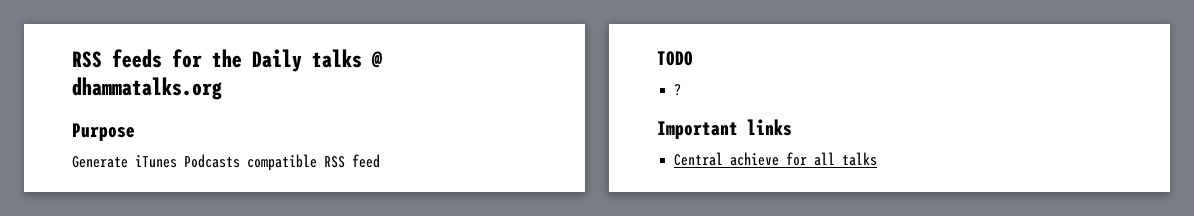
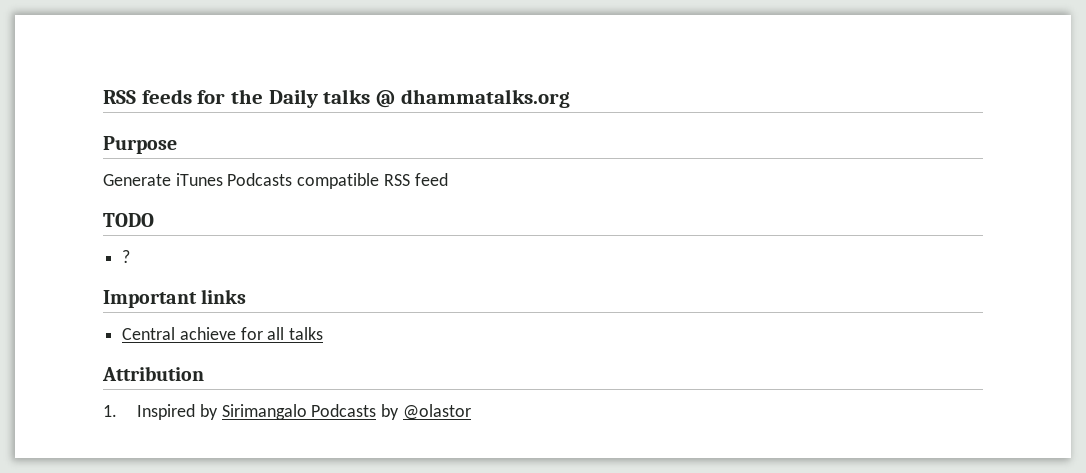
(878, 159) none -> [102,366,204,381] [103,404,471,420] // Attribution // 1. Inspired by Sirimangalo Podcasts by @olastor

